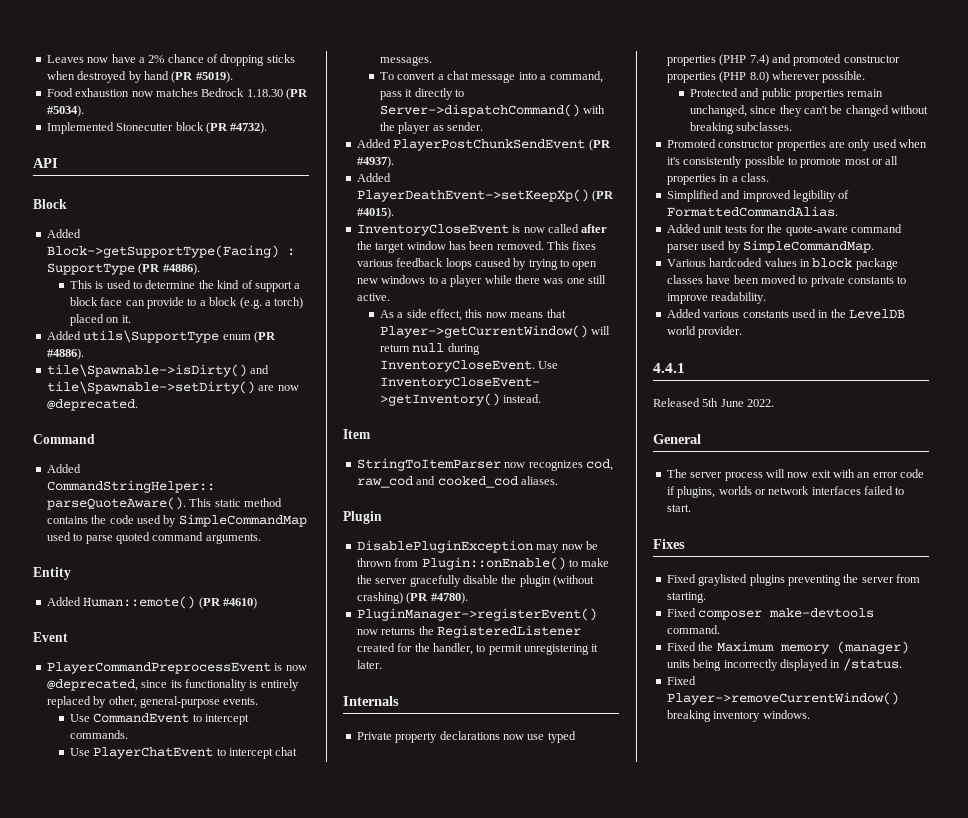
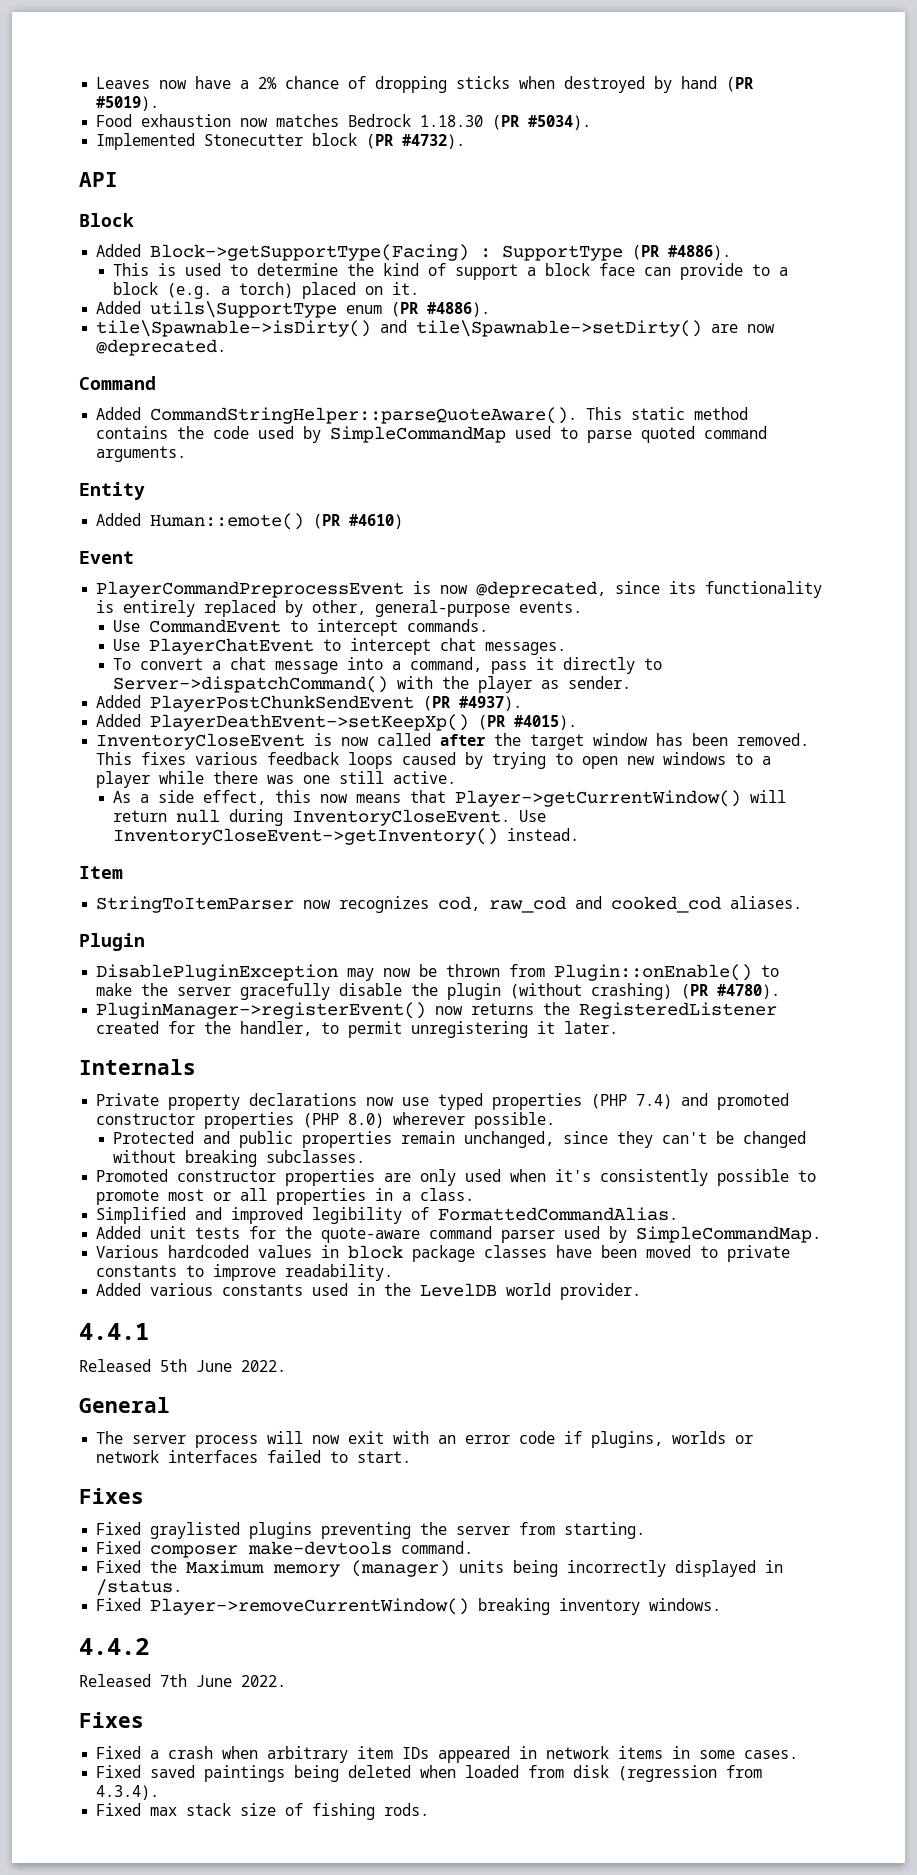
(810, 714) none -> [79,1638,149,1655] [79,1674,286,1687] [79,1712,144,1728] [96,1746,799,1763] [96,1765,763,1782] [96,1785,160,1800] [96,1803,430,1820] // 4.4.2 // Released 7th June 2022. // Fixes // Fixed a crash when arbitrary item IDs appeared in network items in some cases. // Fixed saved paintings being deleted when loaded from disk (regression from 4.3.4). // Fixed max stack size of fishing rods.

